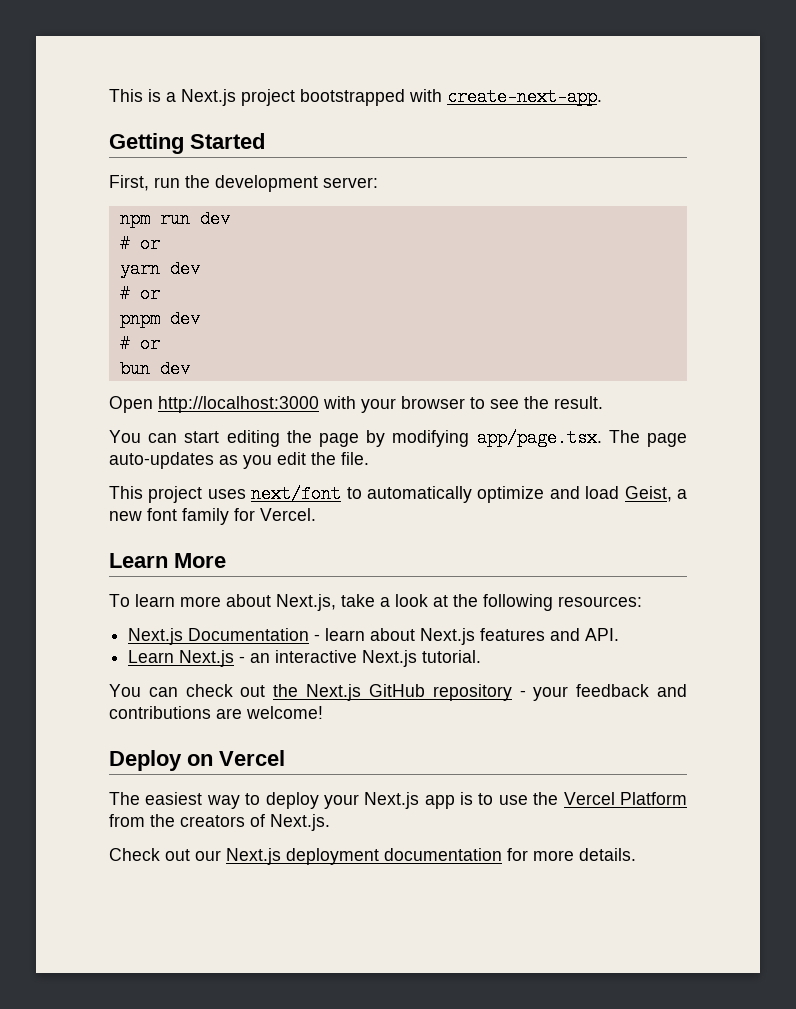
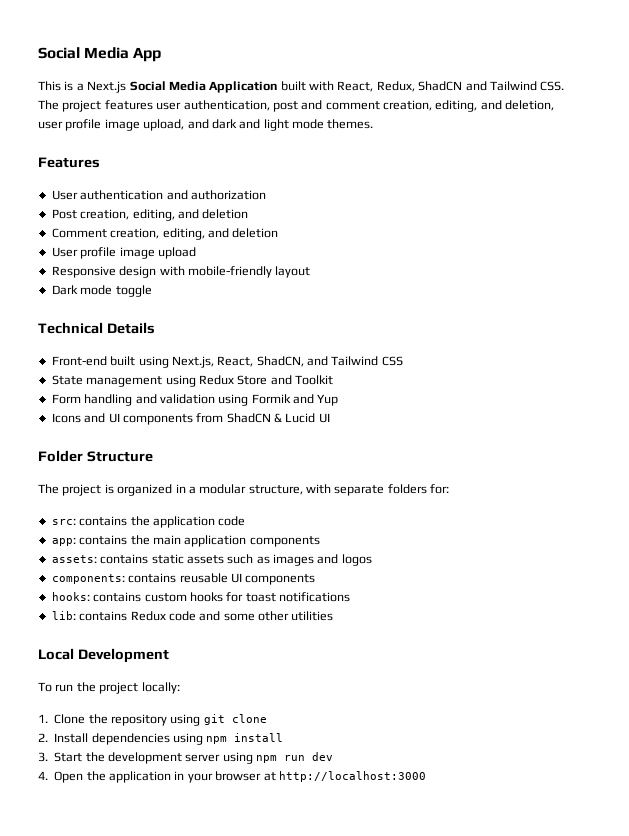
(109, 95) none -> [38,47,162,62] Social Media App //
[241,88,602,106] [109,133,265,154] [109,175,378,192] [119,210,230,228] [119,235,160,253] [119,260,200,278] [119,285,160,303] [119,310,200,328] [119,335,160,353] [119,360,190,378] [109,396,603,413] [109,429,687,447] [109,452,369,469] [109,485,687,503] [109,508,316,525] [109,553,226,568] [109,594,642,611] [128,628,620,645] [128,650,482,667] [109,684,687,701] [109,706,323,719] [109,750,285,771] [109,792,687,809] [109,814,330,831] [109,848,636,865] project bootstrapped with create-next-app. // Getting Started // First, run the development server: // npm run dev // # or // yarn dev // # or // pnpm dev // # or // bun dev // Open http://localhost:3000 with your browser to see the result. // You can start editing the page by modifying app/page.tsx. The page auto-updates as you edit the file. // This project uses next/font to automatically optimize and load Geist, a new font family for Vercel. // Learn More // To learn more about Next.js, take a look at the following resources: // Next.js Documentation - learn about Next.js features and API. // Learn Next.js - an interactive Next.js tutorial. // You can check out the Next.js GitHub repository - your feedback and contributions are welcome! // Deploy on Vercel // The easiest way to deploy your Next.js app is to use the Vercel Platform from the creators of Next.js. // Check out our Next.js deployment documentation for more details. -> [129,81,565,93] [38,100,555,112] [38,119,374,131] [38,157,100,168] [51,190,266,200] [51,209,249,221] [51,228,279,240] [51,247,196,259] [51,266,311,278] [51,285,152,297] [38,322,155,334] [51,356,403,368] [51,375,333,387] [51,394,339,406] [51,413,330,425] [38,450,153,462] [38,484,450,496] [51,516,246,528] [51,535,320,547] [51,554,372,566] [51,573,316,585] [51,592,350,602] [51,611,334,621] [38,648,169,663] [38,682,180,694] [38,714,267,726] [38,733,284,745] [38,752,334,764] [38,771,426,783] Social Media Application built with React, Redux, ShadCN and Tailwind CSS. The project features user authentication, post and comment creation, editing, and deletion, user profile image upload, and dark and light mode themes. // Features // User authentication and authorization // Post creation, editing, and deletion // Comment creation, editing, and deletion // User profile image upload // Responsive design with mobile-friendly layout // Dark mode toggle // Technical Details // Front-end built using Next.js, React, ShadCN, and Tailwind CSS // State management using Redux Store and Toolkit // Form handling and validation using Formik and Yup // Icons and UI components from ShadCN & Lucid UI // Folder Structure // The project is organized in a modular structure, with separate folders for: // src: contains the application code // app: contains the main application components // assets: contains static assets such as images and logos // components: contains reusable UI components // hooks: contains custom hooks for toast notifications // lib: contains Redux code and some other utilities // Local Development // To run the project locally: // 1. Clone the repository using git clone // 2. Install dependencies using npm install // 3. Start the development server using npm run dev // 4. Open the application in your browser at http://localhost:3000

